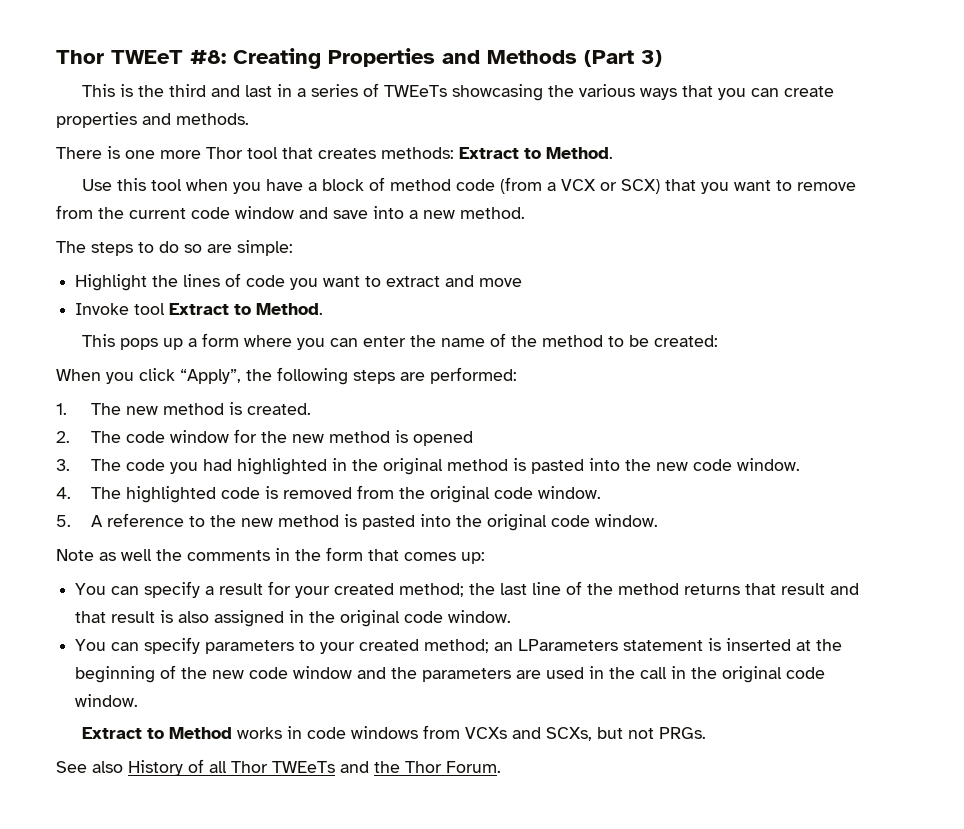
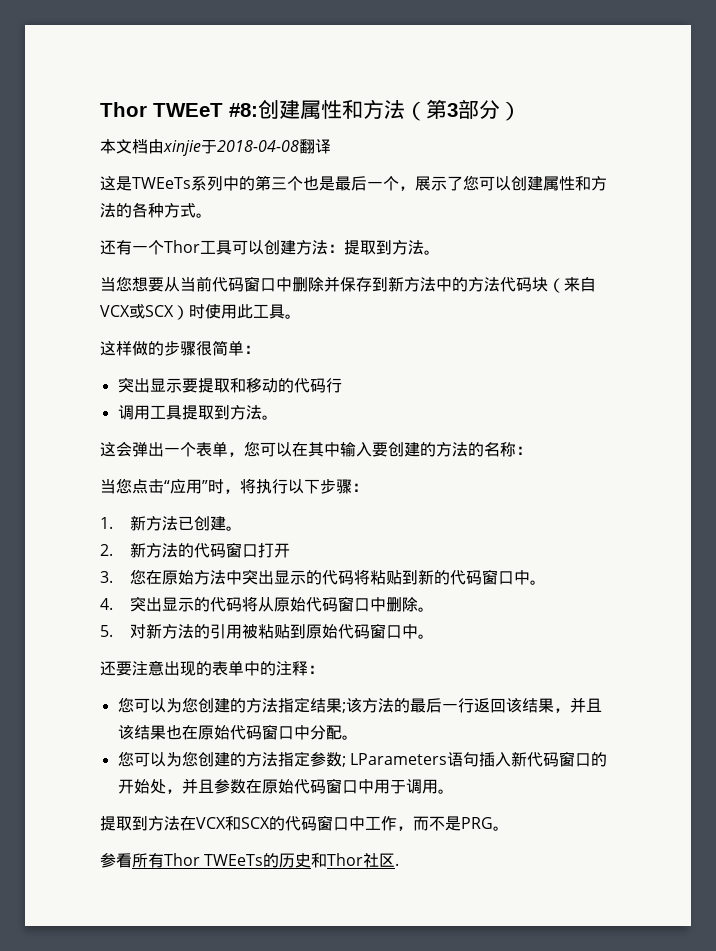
[233,48,662,69] [81,83,834,101] [56,112,249,128] [56,146,613,159] [81,177,856,194] [56,205,525,219] [56,240,293,256] [75,273,523,291] [75,303,324,315] [81,333,718,350] [56,367,517,385] [56,402,311,415] [56,429,473,446] [56,458,800,475] [56,485,601,503] [56,513,658,531] [56,547,485,564] [75,581,860,598] [75,610,512,627] [75,637,843,654] [75,665,826,683] [75,694,139,707] [81,725,706,741] [56,759,501,776] Creating Properties and Methods (Part 3) // This is the third and last in a series of TWEeTs showcasing the various ways that you can create properties and methods. // There is one more Thor tool that creates methods: Extract to Method. // Use this tool when you have a block of method code (from a VCX or SCX) that you want to remove from the current code window and save into a new method. // The steps to do so are simple: // Highlight the lines of code you want to extract and move // Invoke tool Extract to Method. // This pops up a form where you can enter the name of the method to be created: // When you click “Apply”, the following steps are performed: // 1. The new method is created. // 2. The code window for the new method is opened // 3. The code you had highlighted in the original method is pasted into the new code window. // 4. The highlighted code is removed from the original code window. // 5. A reference to the new method is pasted into the original code window. // Note as well the comments in the form that comes up: // You can specify a result for your created method; the last line of the method returns that result and that result is also assigned in the original code window. // You can specify parameters to your created method; an LParameters statement is inserted at the beginning of the new code window and the parameters are used in the call in the original code window. // Extract to Method works in code windows from VCXs and SCXs, but not PRGs. // See also History of all Thor TWEeTs and the Thor Forum. -> [258,99,521,121] [100,139,331,156] [100,175,607,191] [100,202,212,218] [100,240,440,255] [100,276,596,293] [100,304,301,320] [100,340,260,356] [117,377,342,393] [117,405,278,420] [100,441,532,457] [100,478,368,494] [100,515,242,531] [100,542,290,558] [100,569,546,585] [100,596,434,612] [100,623,434,639] [100,660,324,676] [117,697,602,713] [117,724,358,740] [117,751,607,767] [117,778,454,794] [100,815,509,831] [100,853,400,868] 创建属性和方法（第3部分） // 本文档由xinjie于2018-04-08翻译 // 这是TWEeTs系列中的第三个也是最后一个，展示了您可以创建属性和方法的各种方式。 // 还有一个Thor工具可以创建方法：提取到方法。 // 当您想要从当前代码窗口中删除并保存到新方法中的方法代码块（来自VCX或SCX）时使用此工具。 // 这样做的步骤很简单： // 突出显示要提取和移动的代码行 // 调用工具提取到方法。 // 这会弹出一个表单，您可以在其中输入要创建的方法的名称： // 当您点击“应用”时，将执行以下步骤： // 1.新方法已创建。 // 2.新方法的代码窗口打开 // 3.您在原始方法中突出显示的代码将粘贴到新的代码窗口中。 // 4.突出显示的代码将从原始代码窗口中删除。 // 5.对新方法的引用被粘贴到原始代码窗口中。 // 还要注意出现的表单中的注释： // 您可以为您创建的方法指定结果;该方法的最后一行返回该结果，并且该结果也在原始代码窗口中分配。 // 您可以为您创建的方法指定参数; LParameters语句插入新代码窗口的开始处，并且参数在原始代码窗口中用于调用。 // 提取到方法在VCX和SCX的代码窗口中工作，而不是PRG。 // 参看所有Thor TWEeTs的历史和Thor社区.

